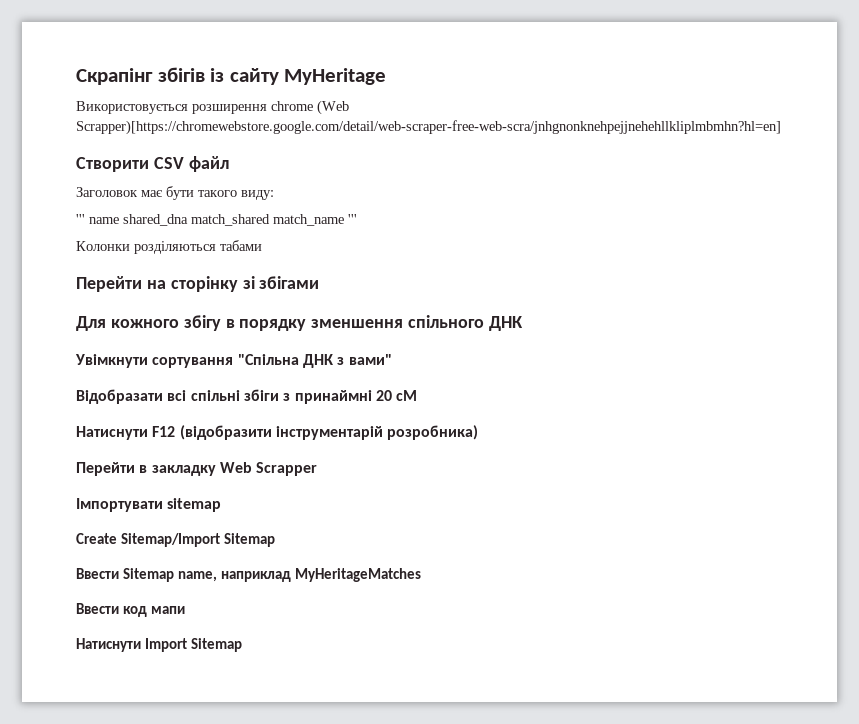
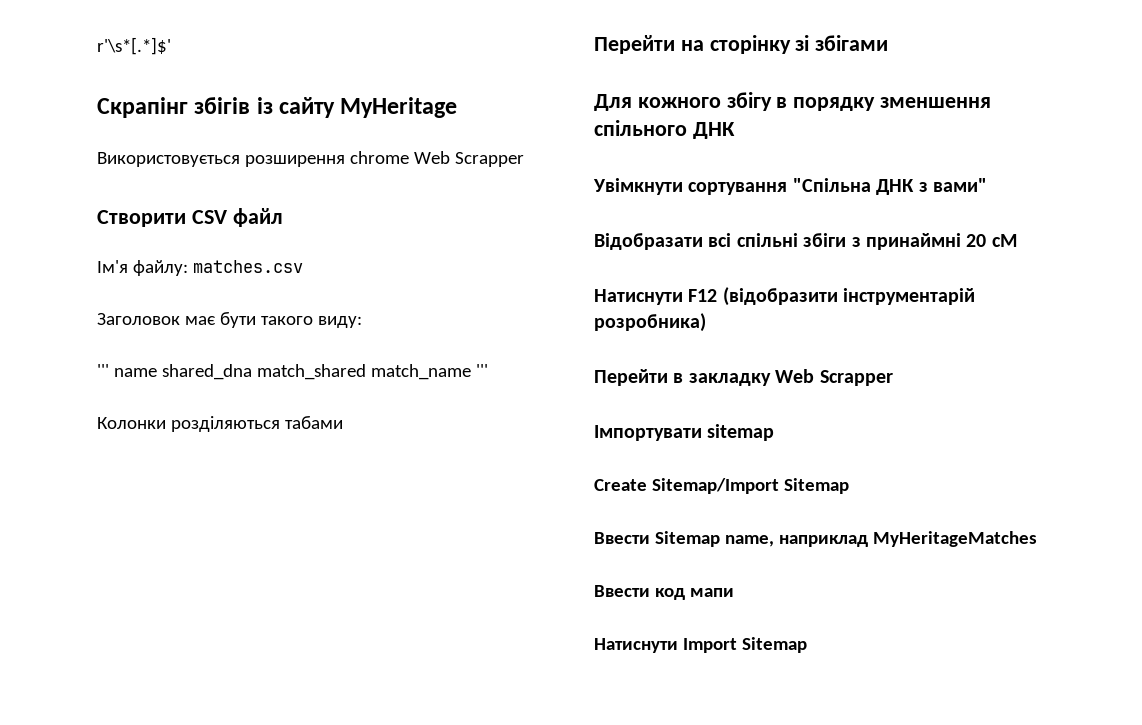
(76, 76) none -> [97,37,171,55] r'\s*[.*]$' //
[317,100,349,115] [76,120,781,135] (Web Scrapper)[https://chromewebstore.google.com/detail/web-scraper-free-web-scra/jnhgnonknehpejjnehehllkliplmbmhn?hl=en] -> [413,151,524,167] Web Scrapper
(229, 164) none -> [97,260,303,276] // Ім'я файлу: matches.csv

